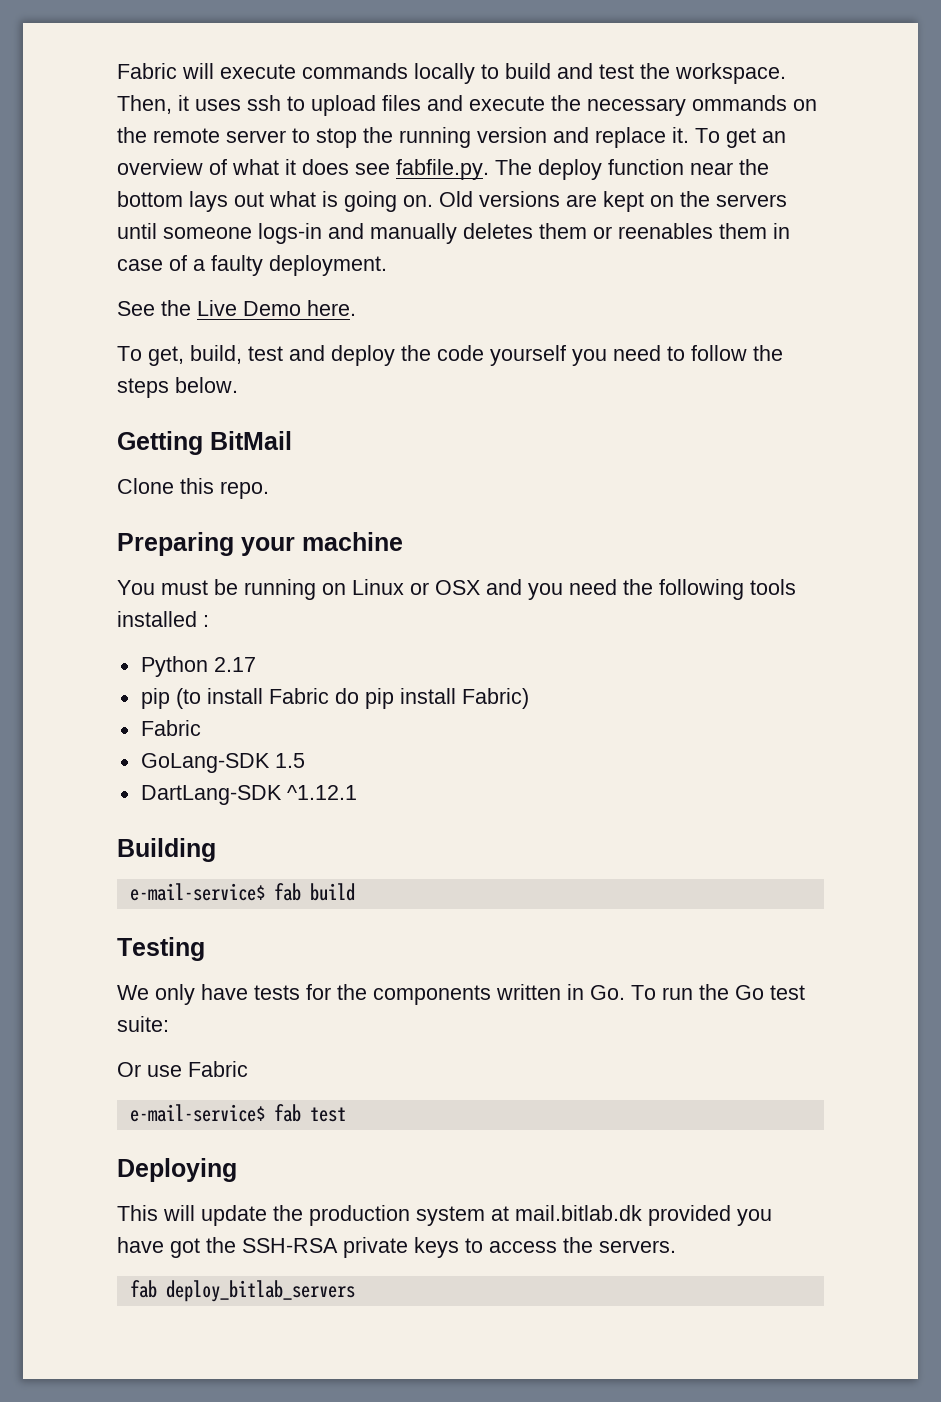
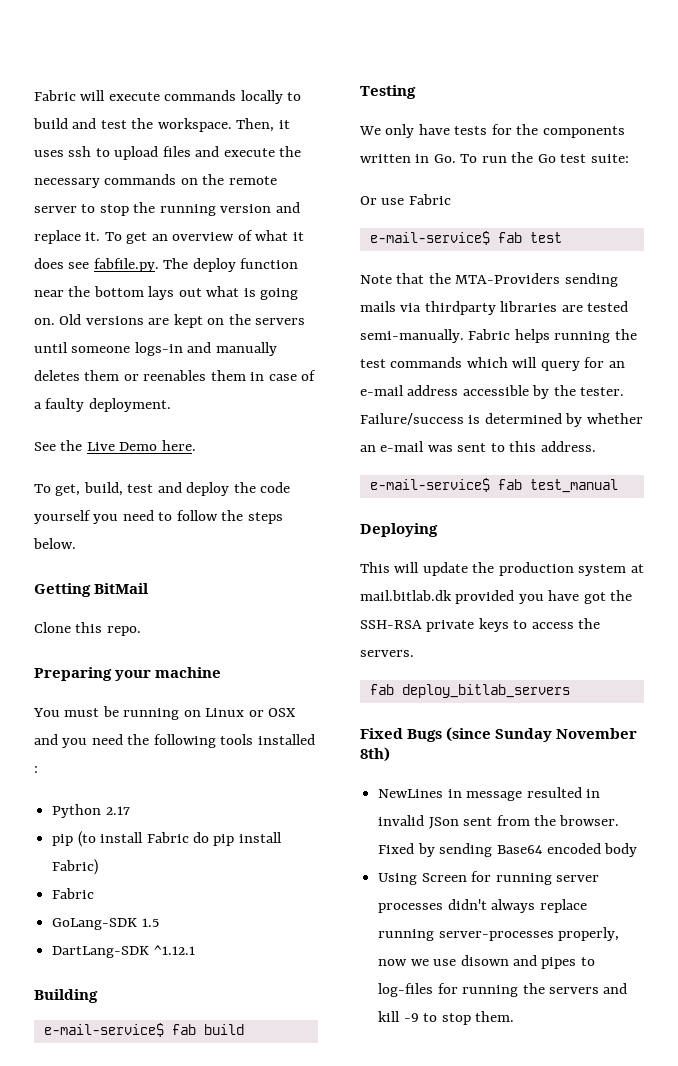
[692,95,787,111] ommands -> [104,174,177,185] commands
(346, 1114) none -> [360,273,618,287] [360,301,629,315] [360,329,637,343] [360,357,625,371] [360,385,625,399] [360,413,643,427] [360,441,596,452] [369,478,618,493] // Note that the MTA-Providers sending mails via thirdparty libraries are tested semi-manually. Fabric helps running the test commands which will query for an e-mail address accessible by the tester. Failure/success is determined by whether an e-mail was sent to this address. // e-mail-service$ fab test_manual
(355, 1291) none -> [360,727,638,742] [360,747,390,762] [378,787,600,801] [378,815,620,829] [378,843,638,857] [378,871,599,885] [378,899,587,913] [378,927,620,941] [378,955,595,969] [378,983,628,997] [378,1011,514,1025] // Fixed Bugs (since Sunday November 8th) // NewLines in message resulted in invalid JSon sent from the browser. Fixed by sending Base64 encoded body // Using Screen for running server processes didn't always replace running server-processes properly, now we use disown and pipes to log-files for running the servers and kill -9 to stop them.

